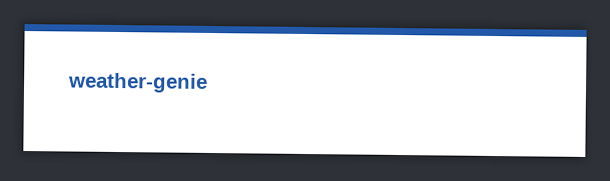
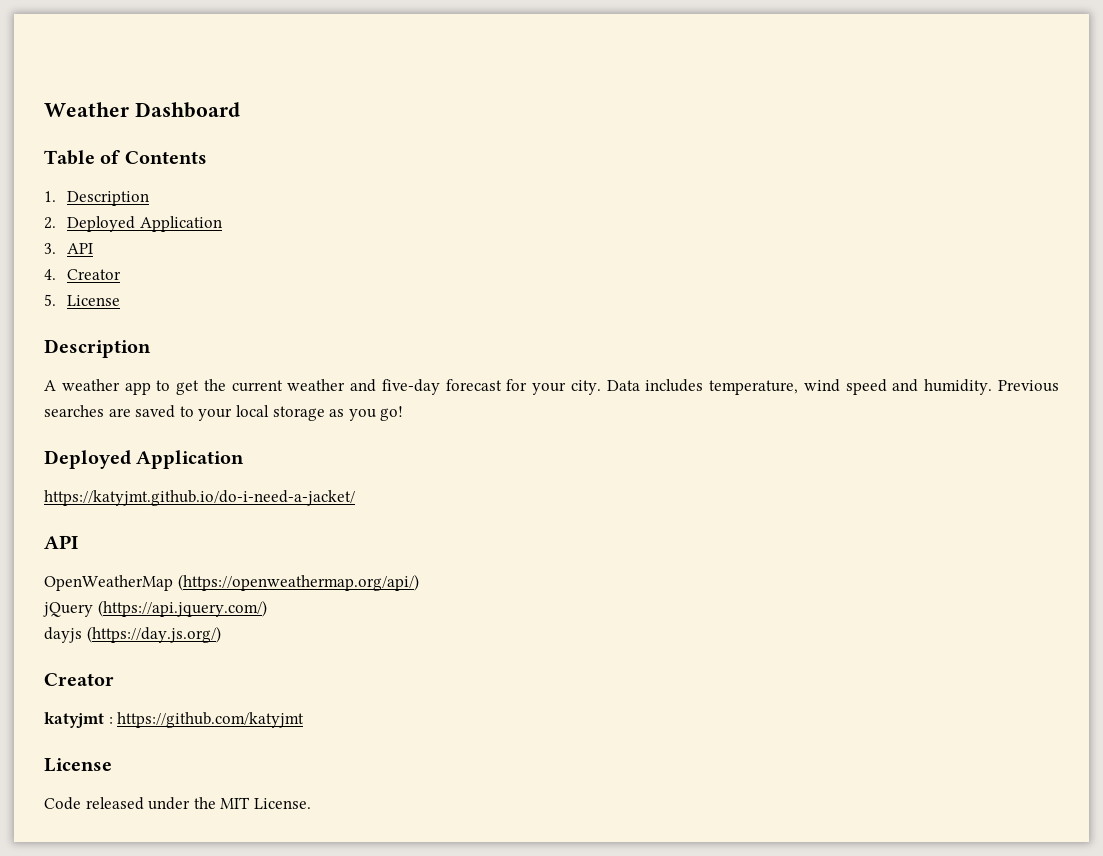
[67,72,208,93] weather-genie -> [44,102,240,118] [44,150,207,165] [44,191,149,206] [44,216,222,232] [44,243,93,254] [44,269,121,280] [44,294,120,306] [44,339,151,358] [44,379,1059,395] [44,405,404,421] [44,450,245,469] [44,490,355,506] [44,535,78,549] [44,574,419,591] [43,600,267,617] [44,626,221,643] [44,673,114,686] [44,712,305,728] [44,758,112,772] [44,797,311,810] Weather Dashboard // Table of Contents // 1. Description // 2. Deployed Application // 3. API // 4. Creator // 5. License // Description // A weather app to get the current weather and five-day forecast for your city. Data includes temperature, wind speed and humidity. Previous searches are saved to your local storage as you go! // Deployed Application // https://katyjmt.github.io/do-i-need-a-jacket/ // API // OpenWeatherMap (https://openweathermap.org/api/) // jQuery (https://api.jquery.com/) // dayjs (https://day.js.org/) // Creator // katyjmt : https://github.com/katyjmt // License // Code released under the MIT License.

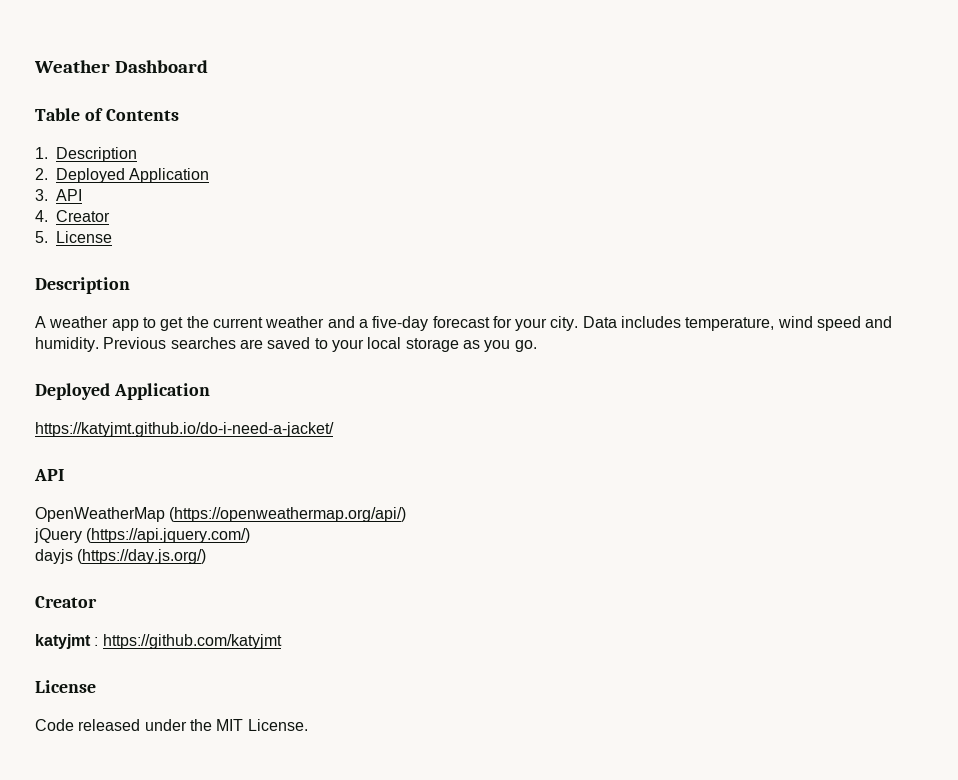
(377, 385) none -> [358,319,368,328] a
[380,406,404,421] go! -> [514,340,537,352] go.

